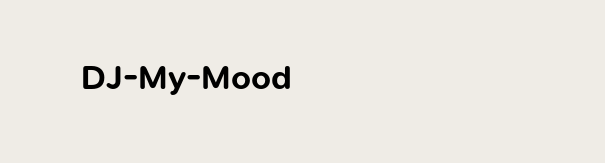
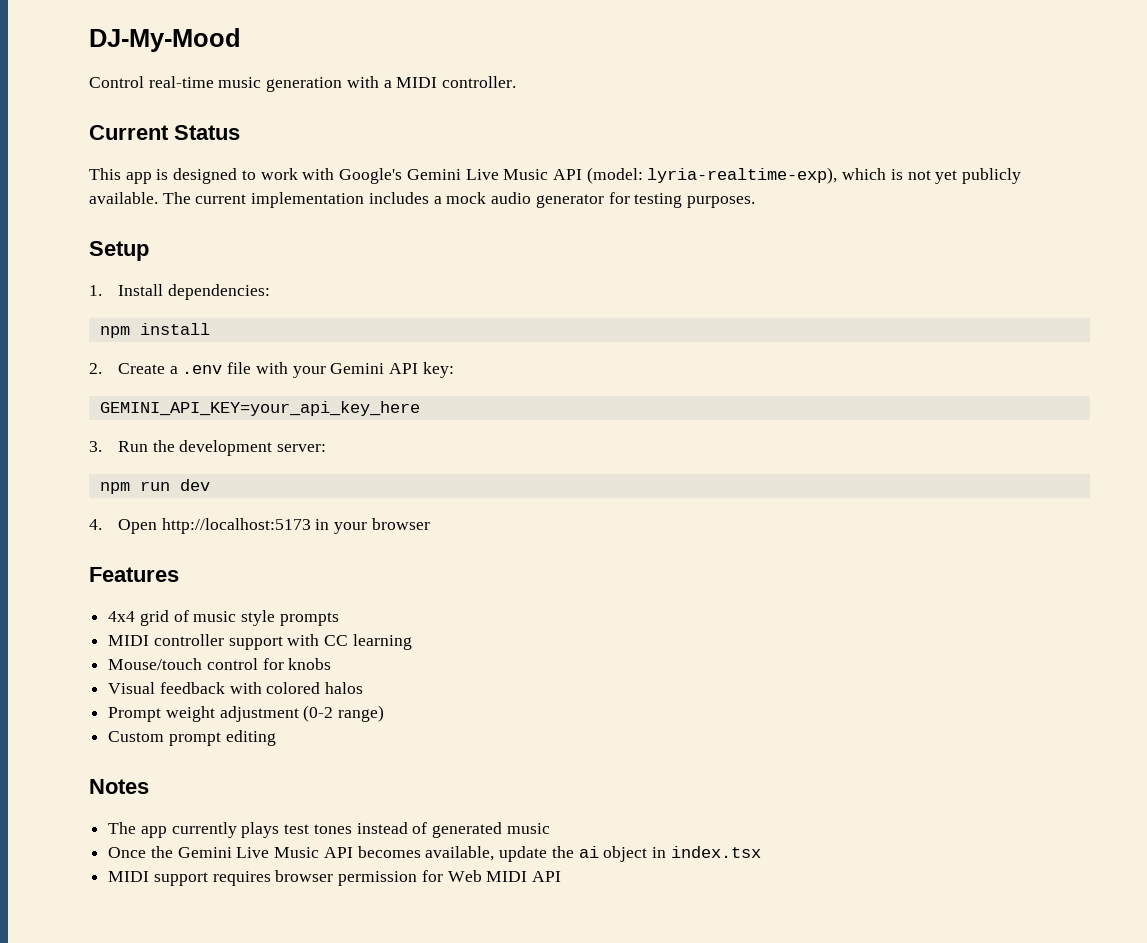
(292, 80) none -> [89,76,517,92] [89,125,240,140] [89,167,1022,184] [89,192,755,208] [89,241,149,261] [89,284,270,300] [99,323,210,338] [89,362,454,378] [99,401,420,416] [89,440,327,456] [99,479,210,494] [89,518,430,534] [89,567,179,582] [108,610,339,626] [108,634,412,650] [108,658,332,670] [108,682,364,694] [108,705,385,722] [108,730,276,746] [89,779,149,794] [108,822,550,838] [108,846,761,862] [108,870,562,886] // Control real-time music generation with a MIDI controller. // Current Status // This app is designed to work with Google's Gemini Live Music API (model: lyria-realtime-exp), which is not yet publicly available. The current implementation includes a mock audio generator for testing purposes. // Setup // 1. Install dependencies: // npm install // 2. Create a .env file with your Gemini API key: // GEMINI_API_KEY=your_api_key_here // 3. Run the development server: // npm run dev // 4. Open http://localhost:5173 in your browser // Features // 4x4 grid of music style prompts // MIDI controller support with CC learning // Mouse/touch control for knobs // Visual feedback with colored halos // Prompt weight adjustment (0-2 range) // Custom prompt editing // Notes // The app currently plays test tones instead of generated music // Once the Gemini Live Music API becomes available, update the ai object in index.tsx // MIDI support requires browser permission for Web MIDI API

